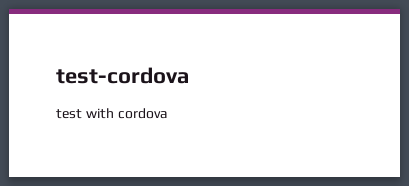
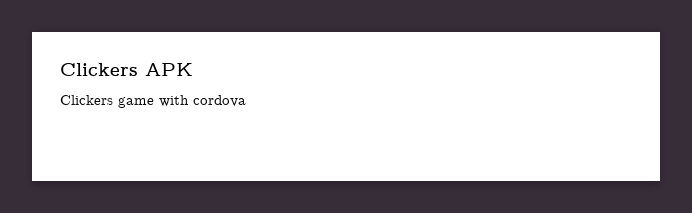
[56,67,189,84] [56,109,82,119] test-cordova // test -> [60,63,193,76] [60,95,154,108] Clickers APK // Clickers game

